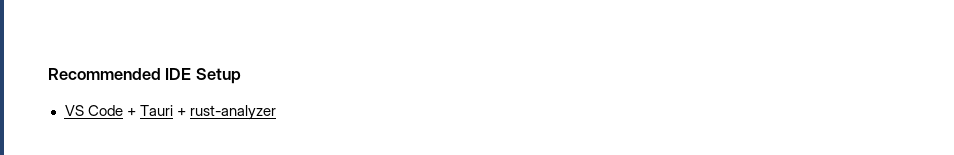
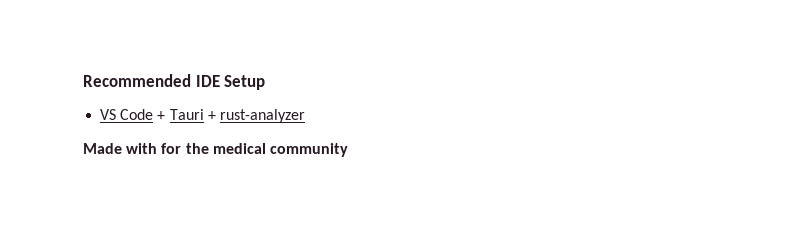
(276, 112) none -> [83,143,348,157] // Made with for the medical community

